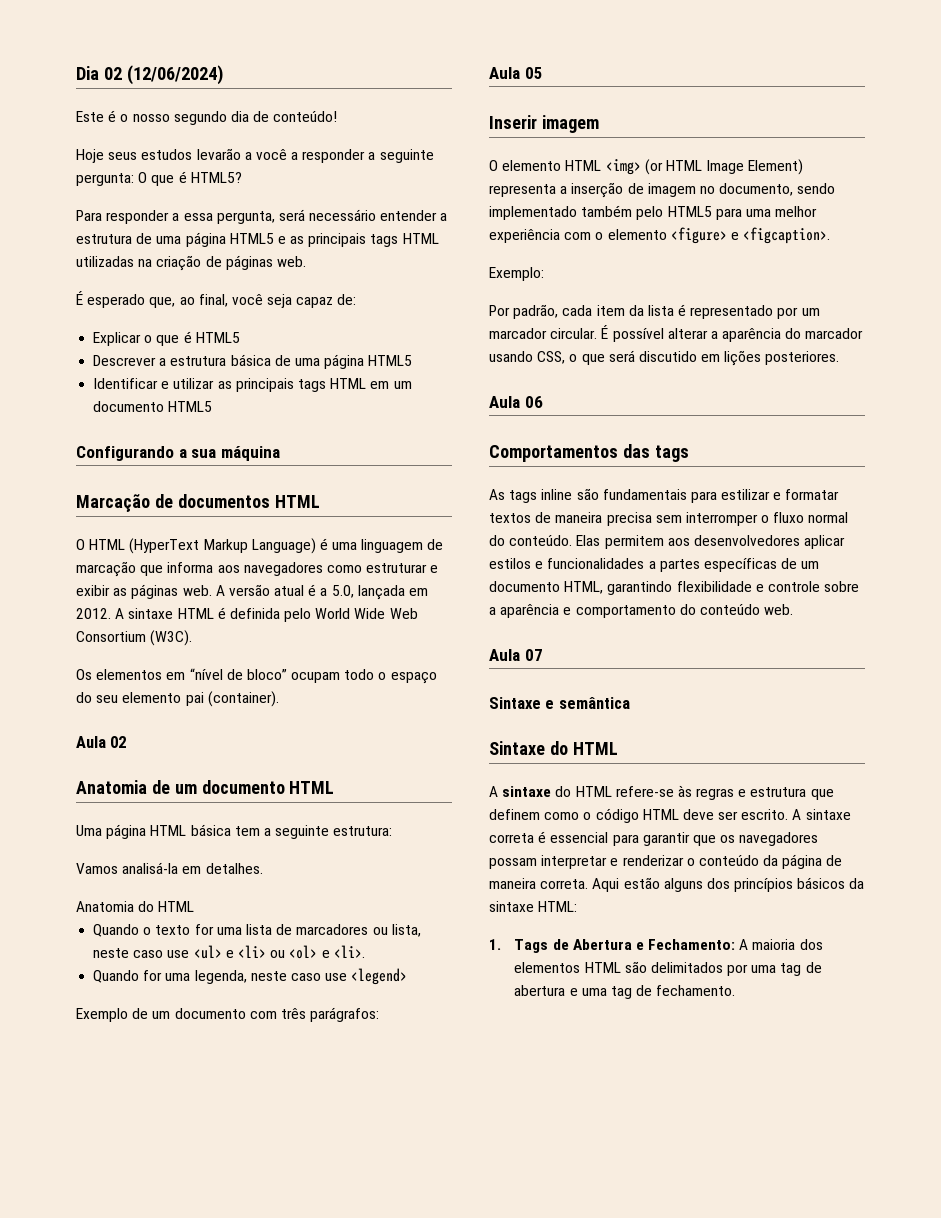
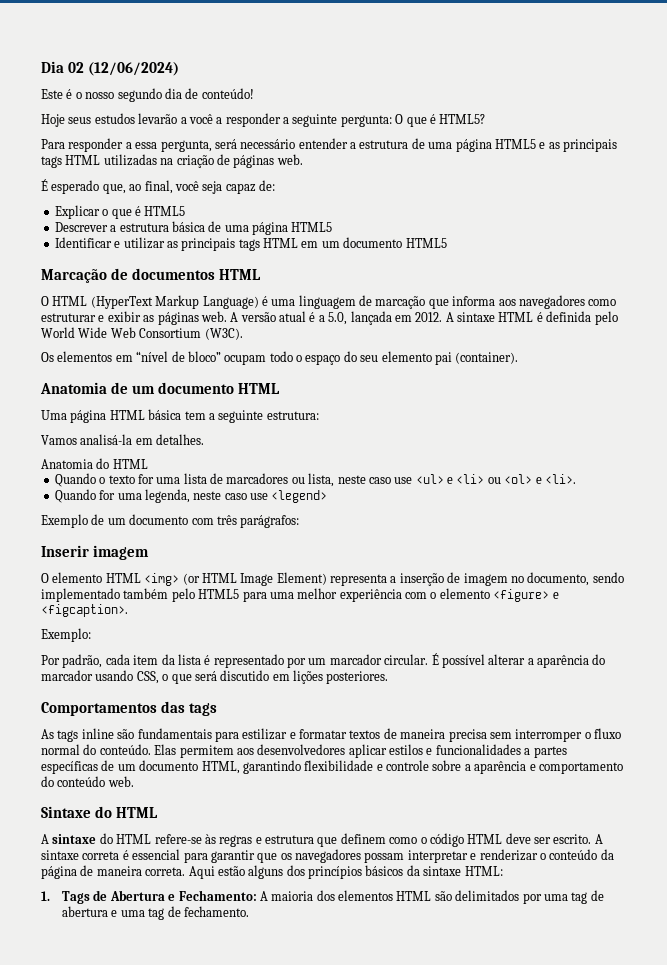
[76,446,280,461] // Configurando a sua máquina -> (447, 243) none
[76,736,127,748] // Aula 02 -> (519, 358) none
[489,67,543,79] // Aula 05 -> (300, 521) none
[489,396,543,408] // Aula 06 -> (389, 677) none
[489,649,543,661] [489,697,630,709] // Aula 07 // Sintaxe e semântica -> (134, 781) none

